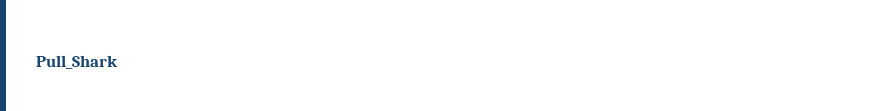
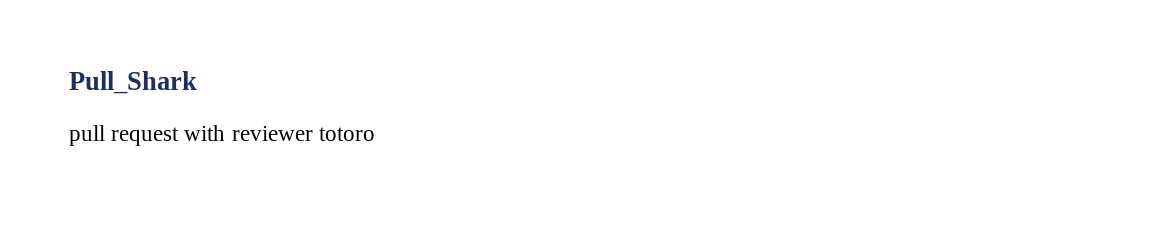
(118, 62) none -> [69,125,375,146] // pull request with reviewer totoro

